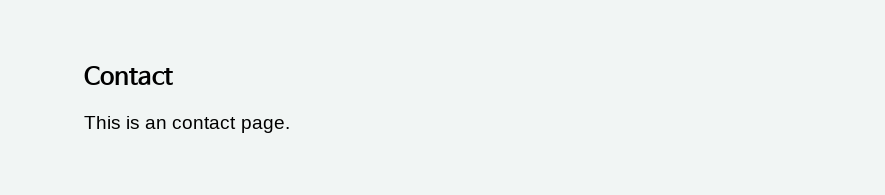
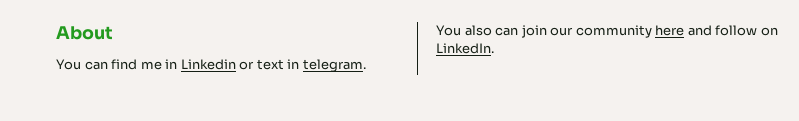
[84,66,173,85] [84,116,290,133] Contact // This is an contact page. -> [56,26,113,40] [56,59,366,72] [436,25,778,38] [436,43,494,54] About // You can find me in Linkedin or text in telegram. // You also can join our community here and follow on LinkedIn.

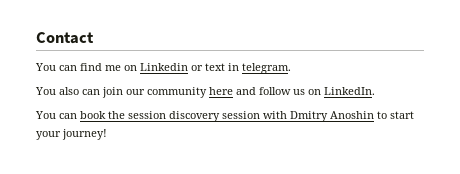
[56,26,113,40] About -> [36,32,94,44] Contact
[165,59,178,69] in -> [124,65,137,71] on
(758, 30) none -> [293,89,305,95] us
(494, 48) none -> [35,111,414,122] [36,129,107,140] // You can book the session discovery session with Dmitry Anoshin to start your journey!

